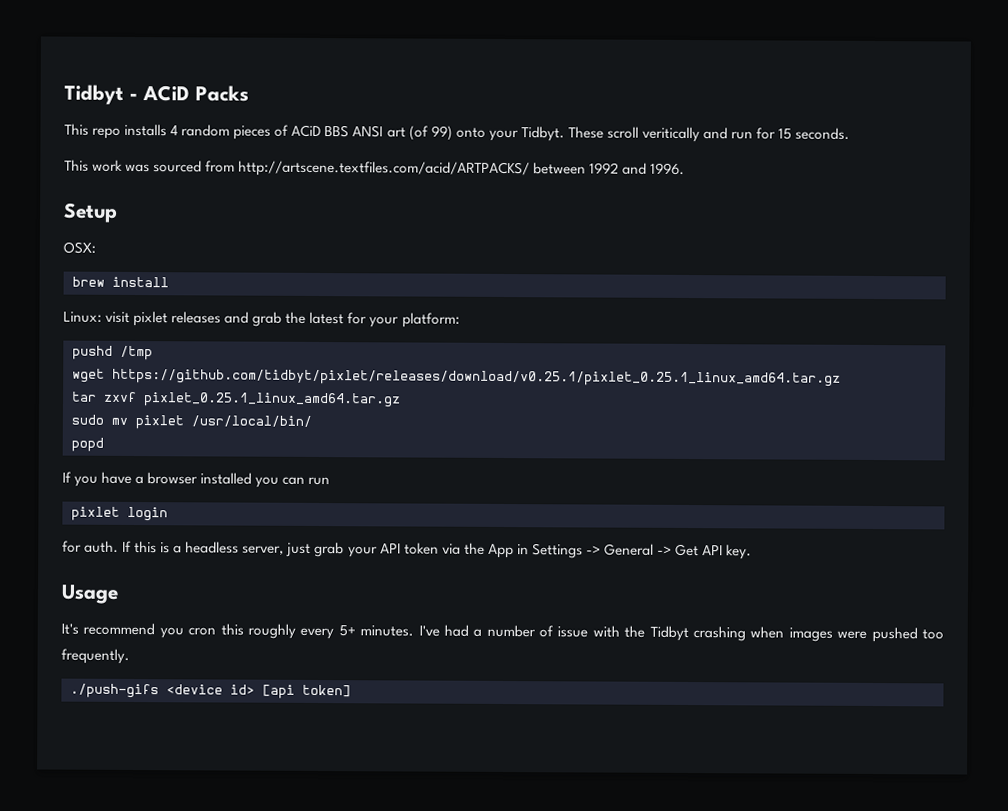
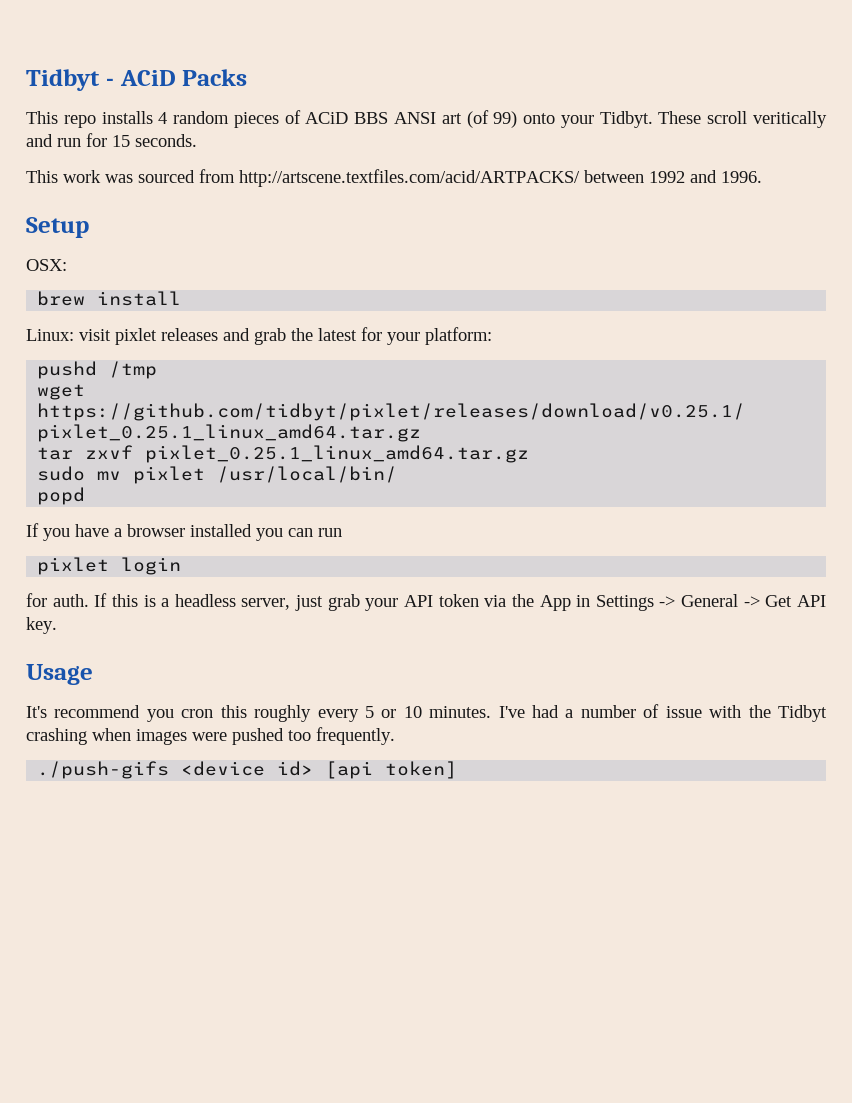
[338,625,356,637] 5+ -> [364,706,422,718] 5 or 10

